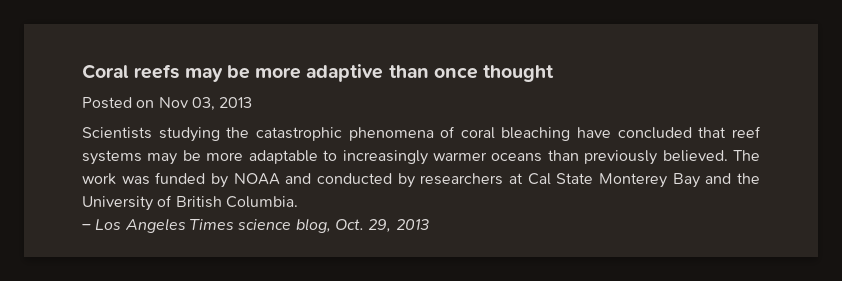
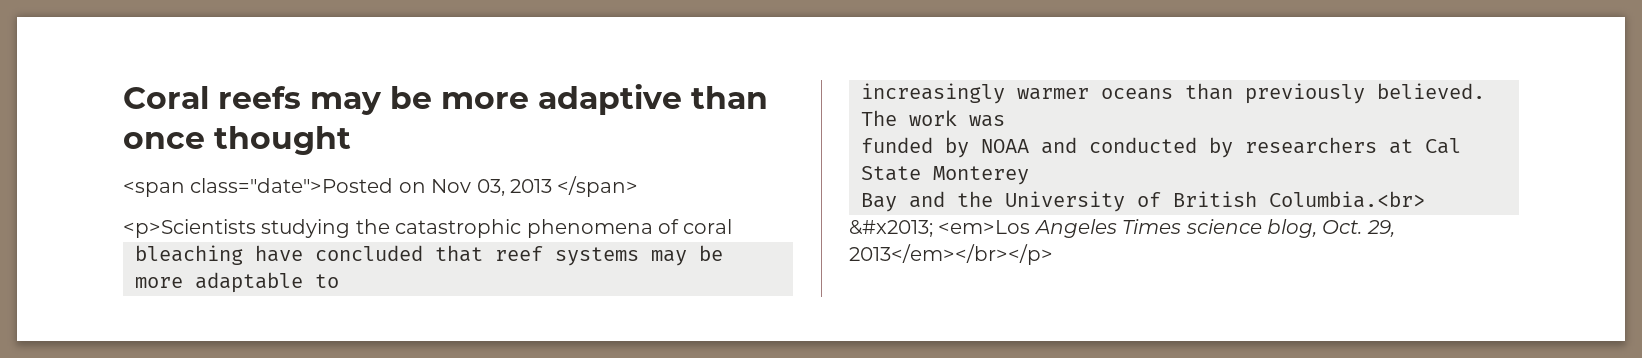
[82,97,132,109] Posted -> [123,178,394,197] <span class="date">Posted
[82,127,152,139] // Scientists -> [557,176,639,197] [123,219,256,238] </span> // <p>Scientists
(495, 133) none -> (733, 226) //
(338, 155) none -> (339, 281) //
(150, 180) none -> (1005, 121) //
(668, 180) none -> (1029, 175) //
[225,196,298,208] [82,219,122,230] Columbia. // – Los -> [1269,191,1425,208] [849,220,1031,237] Columbia.<br> // &#x2013; <em>Los
[395,219,429,230] 2013 -> [849,244,1053,265] 2013</em></br></p>

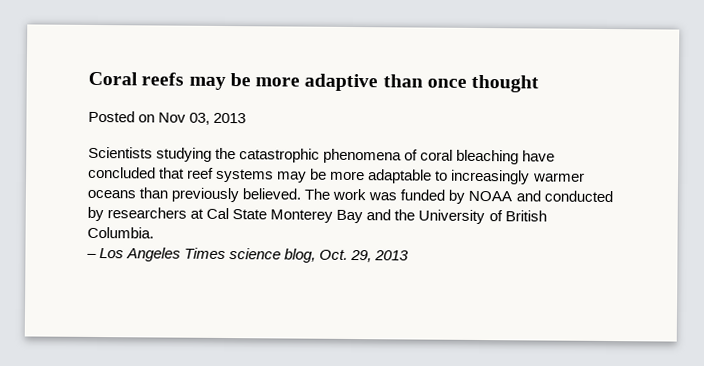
[123,178,394,197] <span class="date">Posted -> [88,110,135,123] Posted
[557,176,639,197] [123,219,256,238] </span> // <p>Scientists -> [88,146,153,159] // Scientists
(733, 226) // -> (454, 155) none
(339, 281) // -> (449, 175) none
(1005, 121) // -> (398, 196) none
(1029, 175) // -> (334, 216) none
[1269,191,1425,208] [849,220,1031,237] Columbia.<br> // &#x2013; <em>Los -> [87,226,154,239] [87,248,125,259] Columbia. // – Los
[849,244,1053,265] 2013</em></br></p> -> [374,250,410,261] 2013

